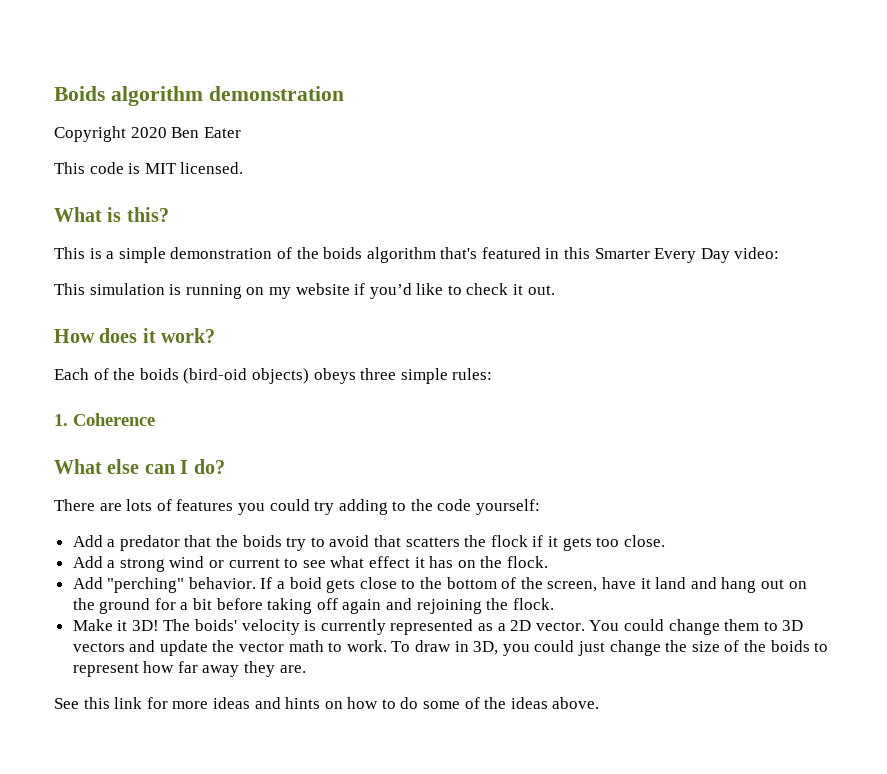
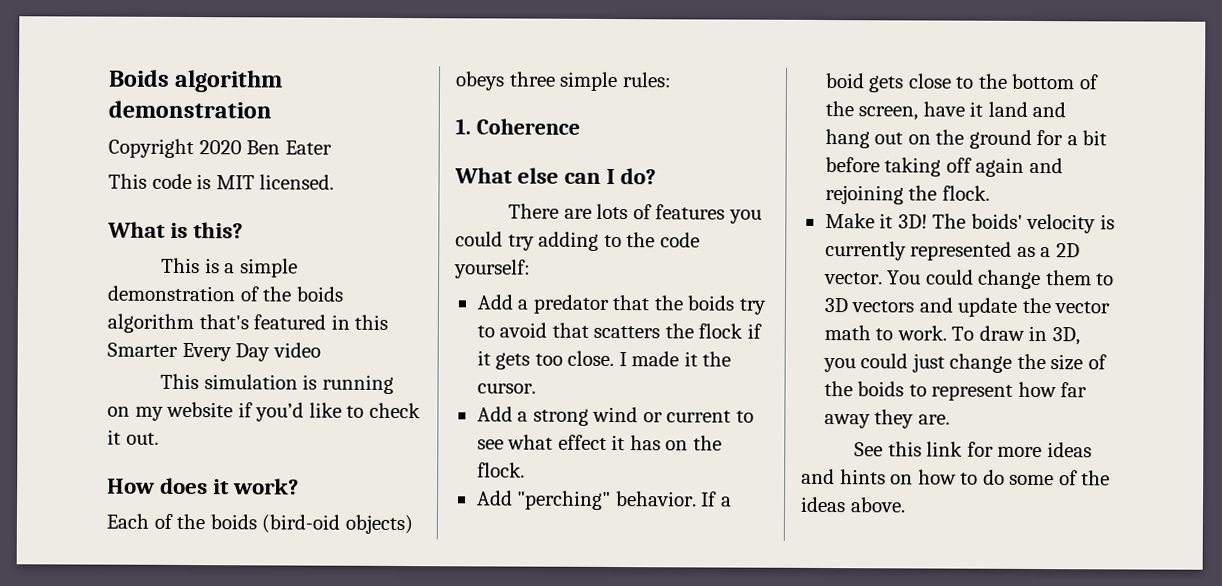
[734,247,780,259] video: -> [272,342,321,358] video
(665, 541) none -> [618,351,732,367] [476,383,536,394] I made it the cursor.

